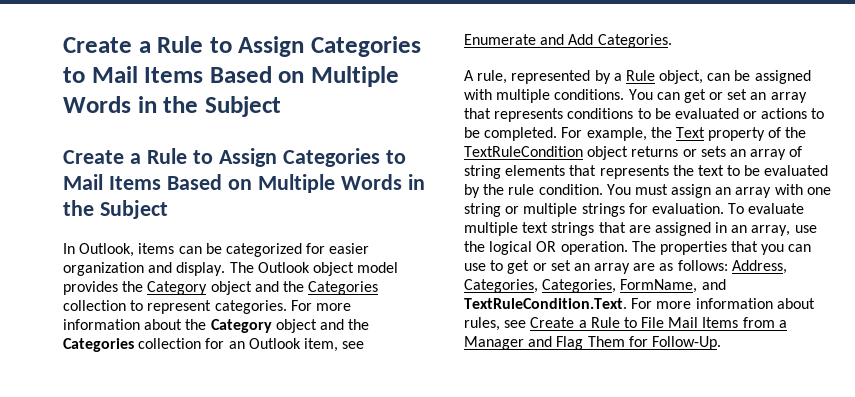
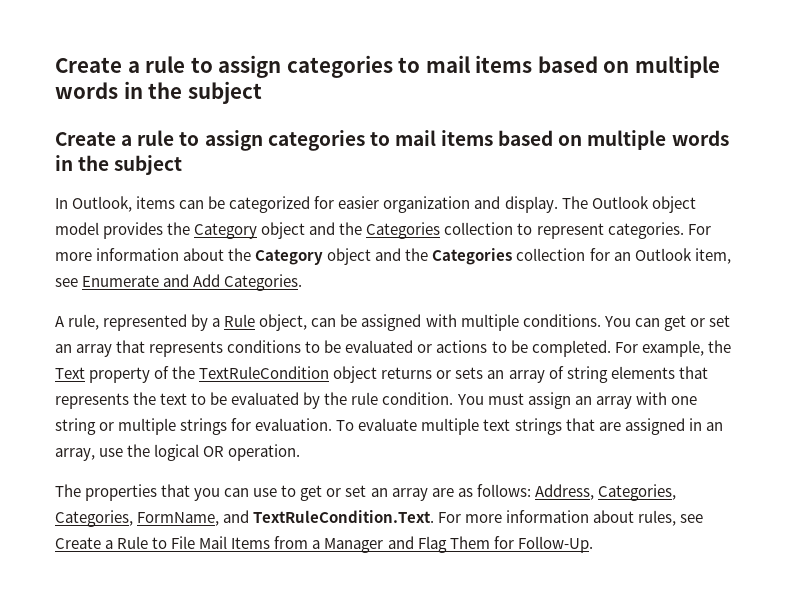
[63,36,422,57] [63,66,400,87] [63,96,281,117] [63,148,406,167] [63,174,425,193] [63,200,168,219] Create a Rule to Assign Categories to Mail Items Based on Multiple Words in the Subject // Create a Rule to Assign Categories to Mail Items Based on Multiple Words in the Subject -> [55,55,720,78] [55,81,262,104] [55,130,729,151] [55,155,183,175] Create a rule to assign categories to mail items based on multiple words in the subject // Create a rule to assign categories to mail items based on multiple words in the subject
(628, 248) none -> (301, 452) //

